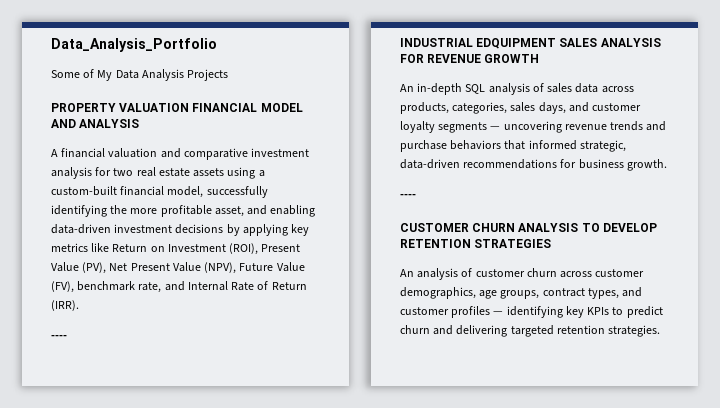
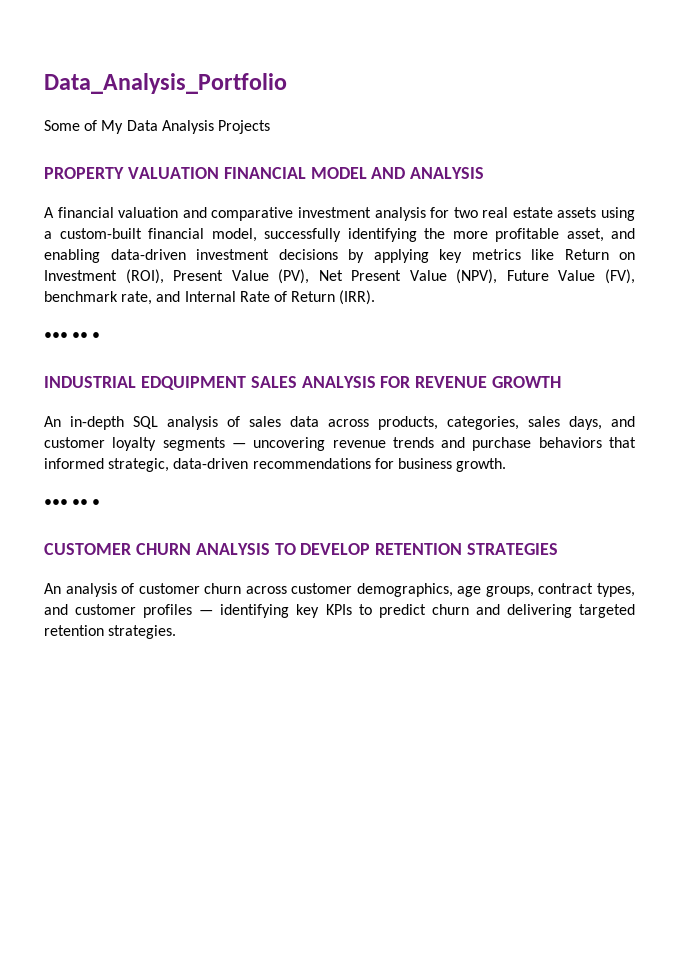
[51,335,67,339] ---- -> [44,332,101,340] ••• •• •
[400,194,416,198] ---- -> [44,499,101,507] ••• •• •

